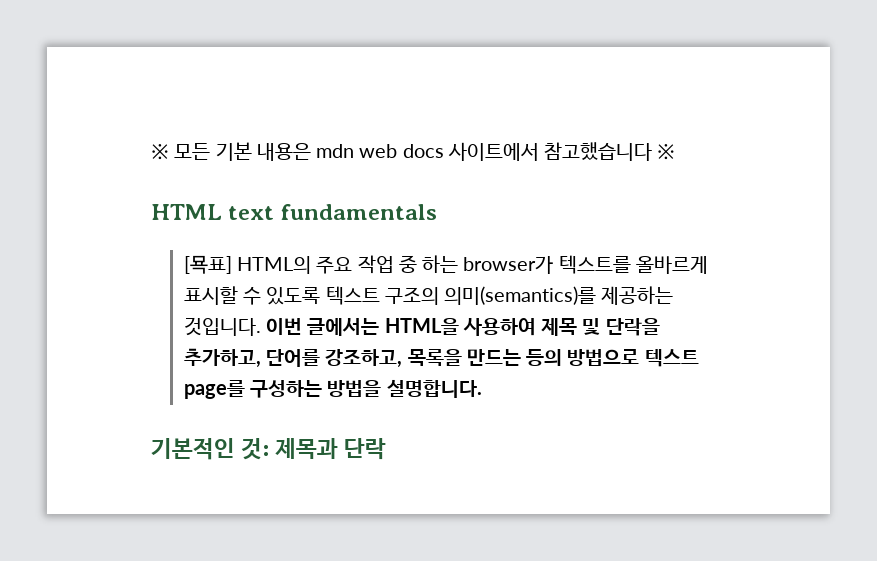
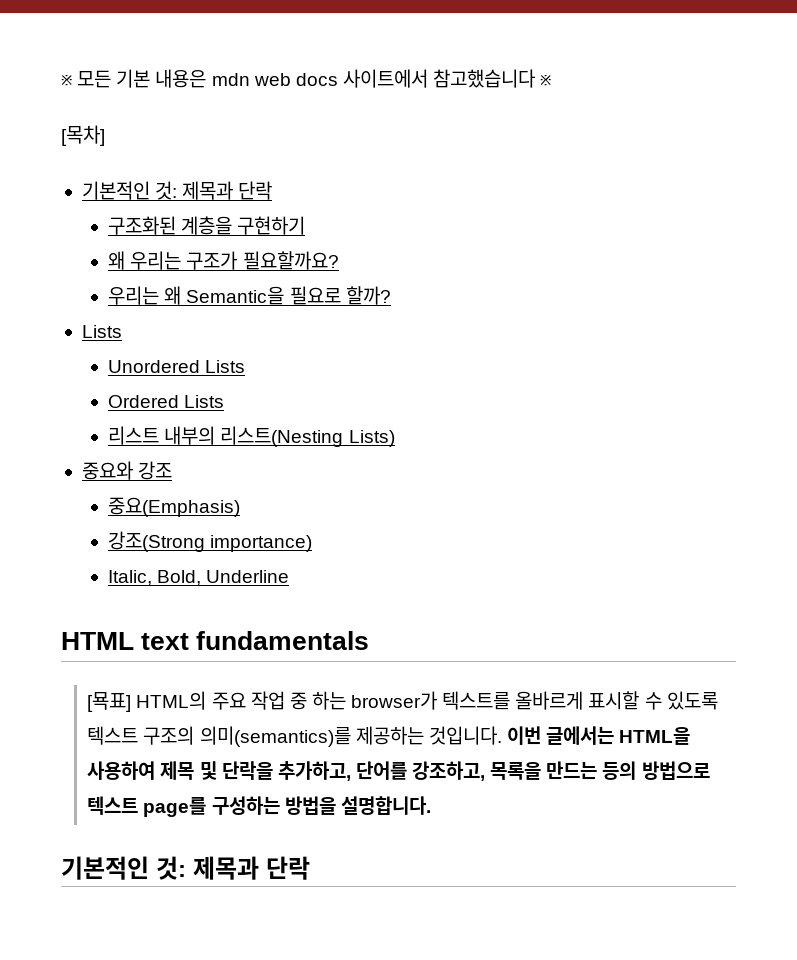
(676, 152) none -> [61,125,105,146] [81,181,273,200] [108,216,306,235] [108,251,339,270] [108,286,391,305] [81,325,122,338] [108,360,246,373] [108,395,225,408] [108,426,395,447] [81,461,173,480] [108,497,241,517] [108,531,313,552] [108,570,290,586] // [목차] // 기본적인 것: 제목과 단락 // 구조화된 계층을 구현하기 // 왜 우리는 구조가 필요할까요? // 우리는 왜 Semantic을 필요로 할까? // Lists // Unordered Lists // Ordered Lists // 리스트 내부의 리스트(Nesting Lists) // 중요와 강조 // 중요(Emphasis) // 강조(Strong importance) // Italic, Bold, Underline

